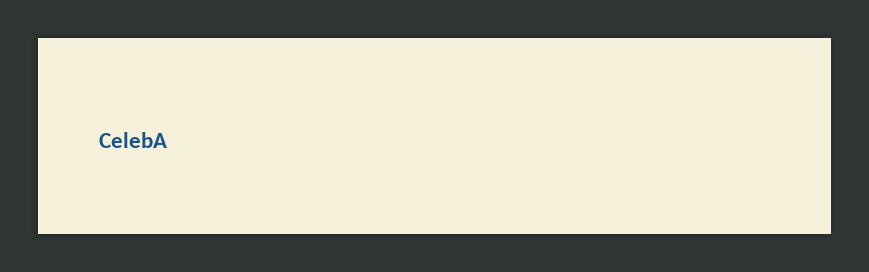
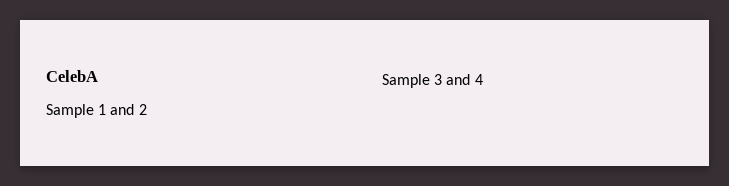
(167, 140) none -> [46,104,147,118] [382,74,483,88] // Sample 1 and 2 // Sample 3 and 4

